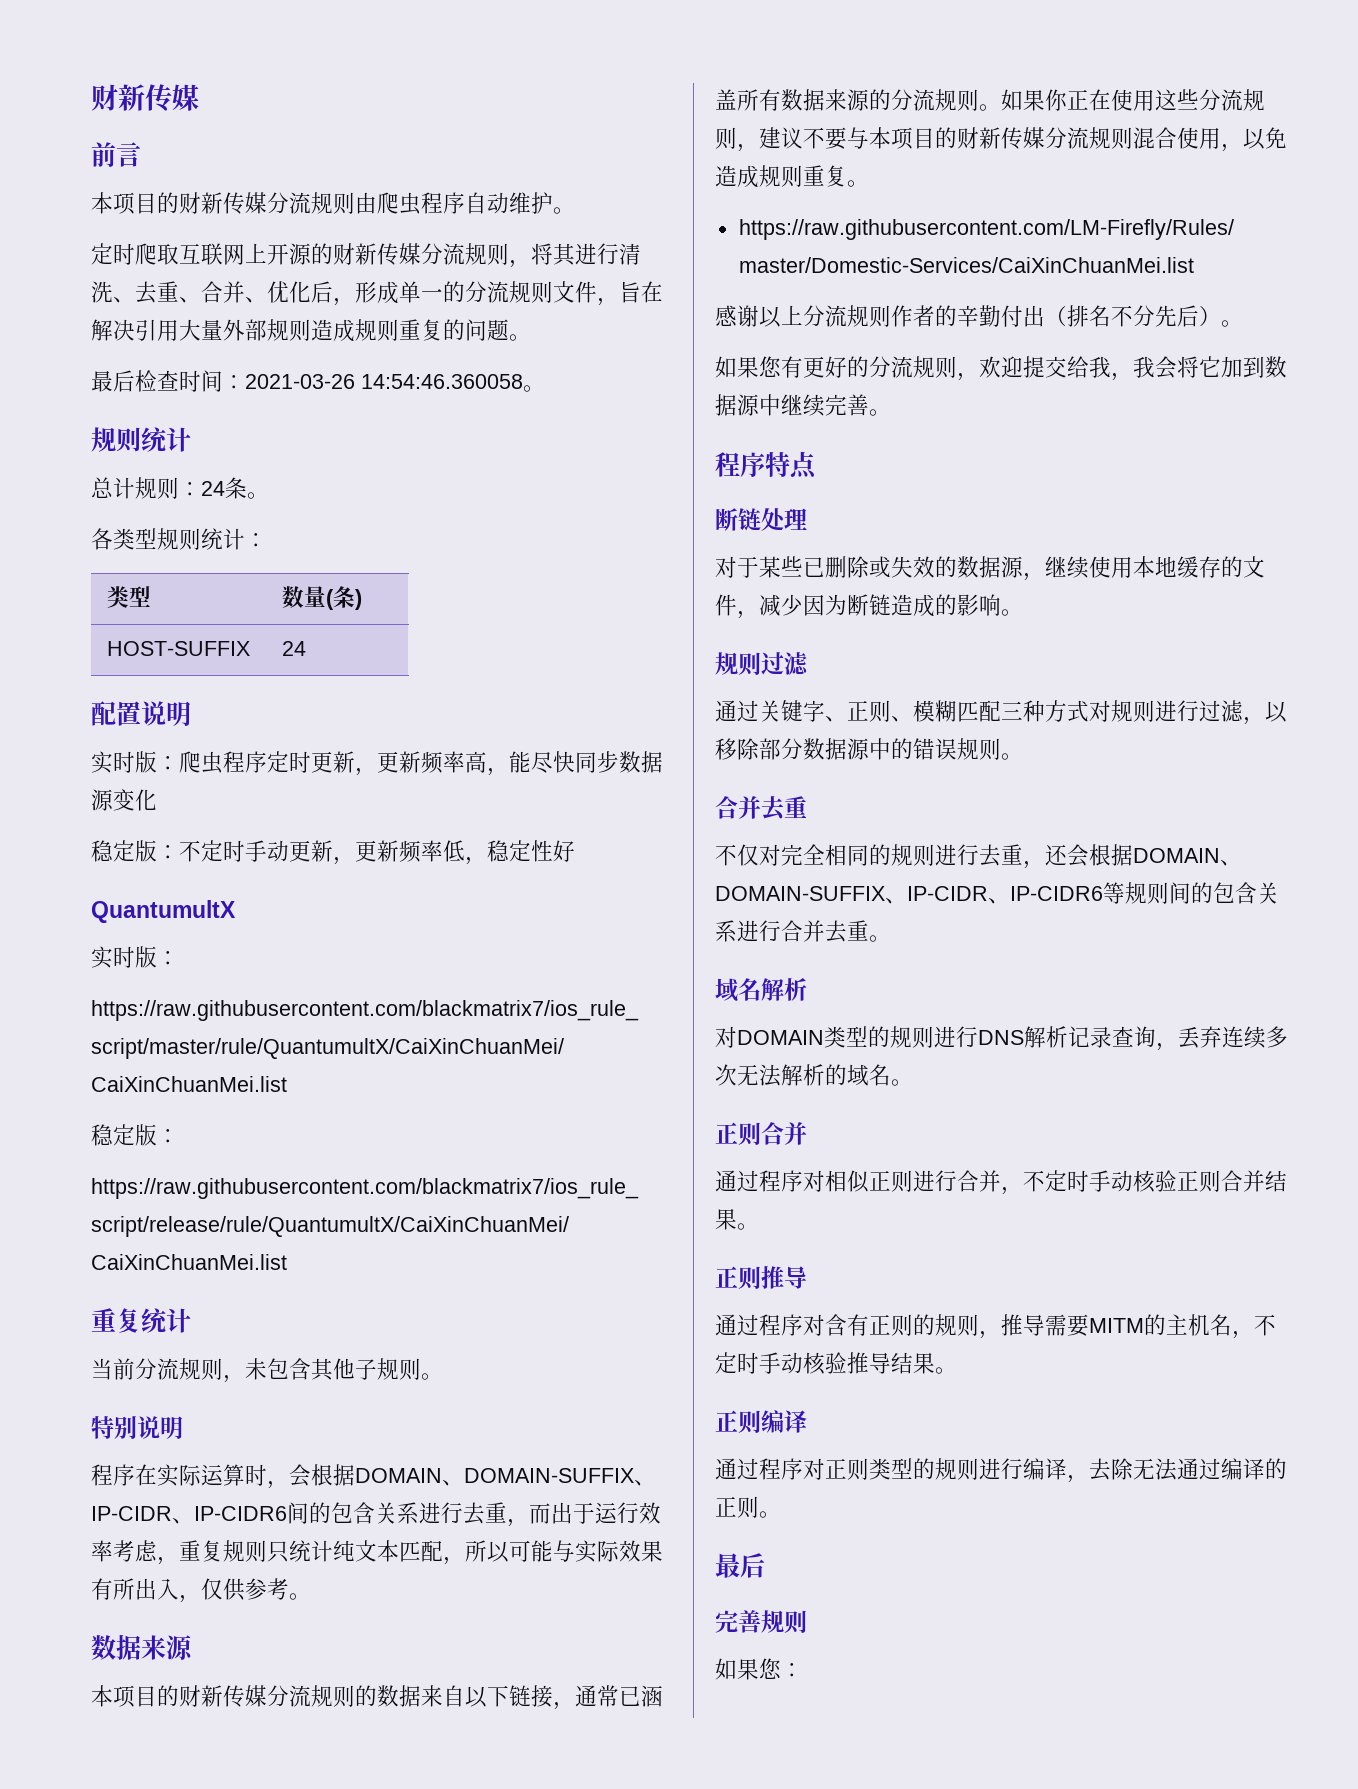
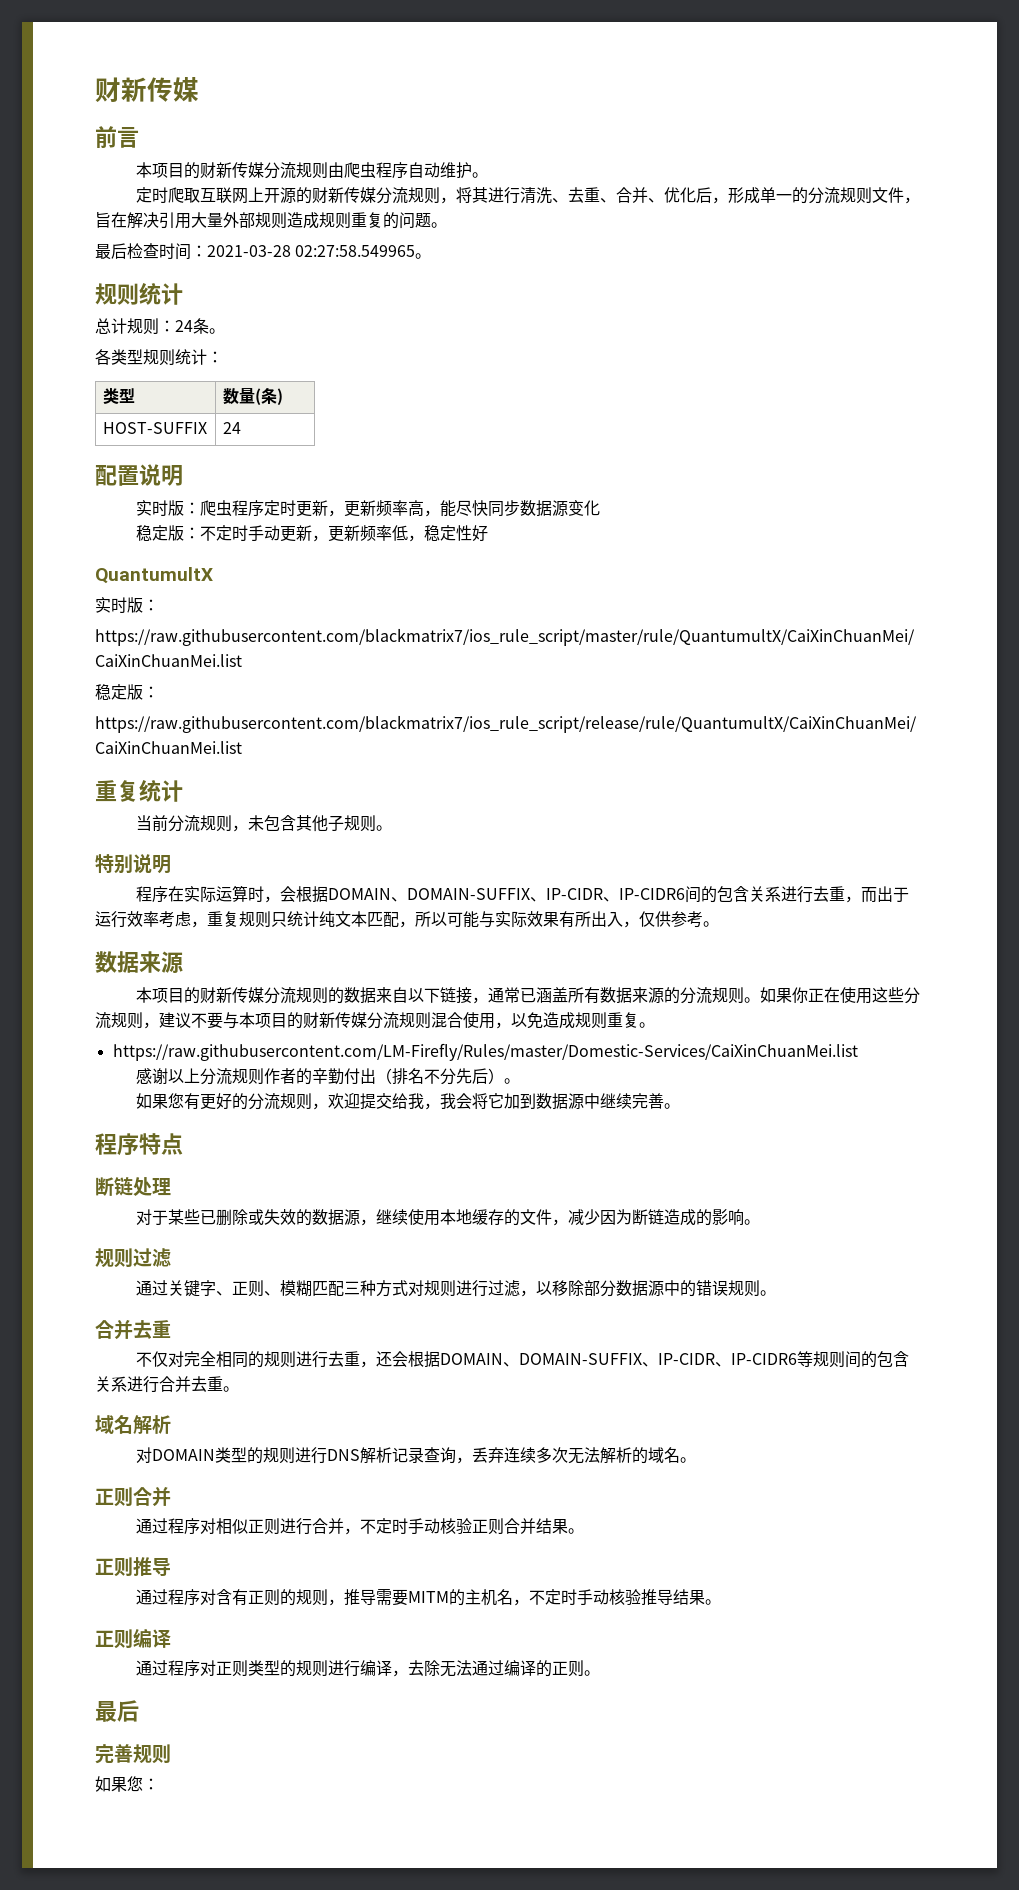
[245,374,523,389] 2021-03-26 14:54:46.360058 -> [207,245,416,257] 2021-03-28 02:27:58.549965

